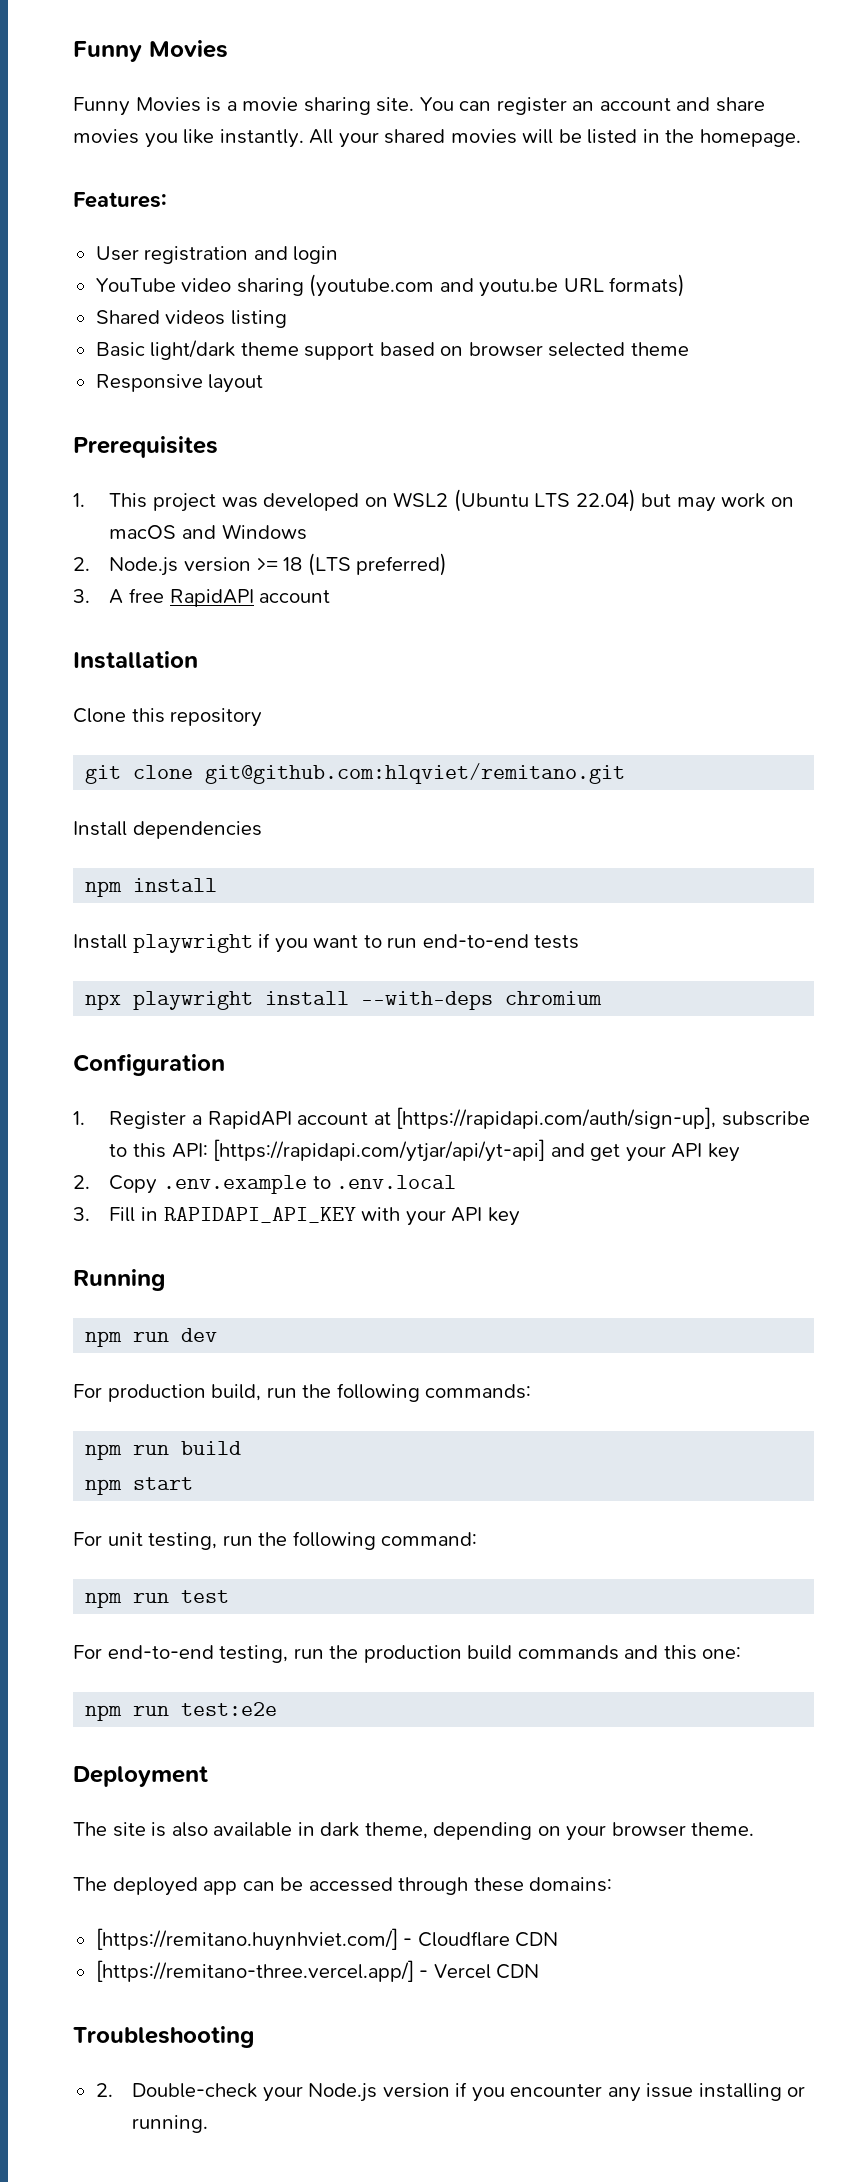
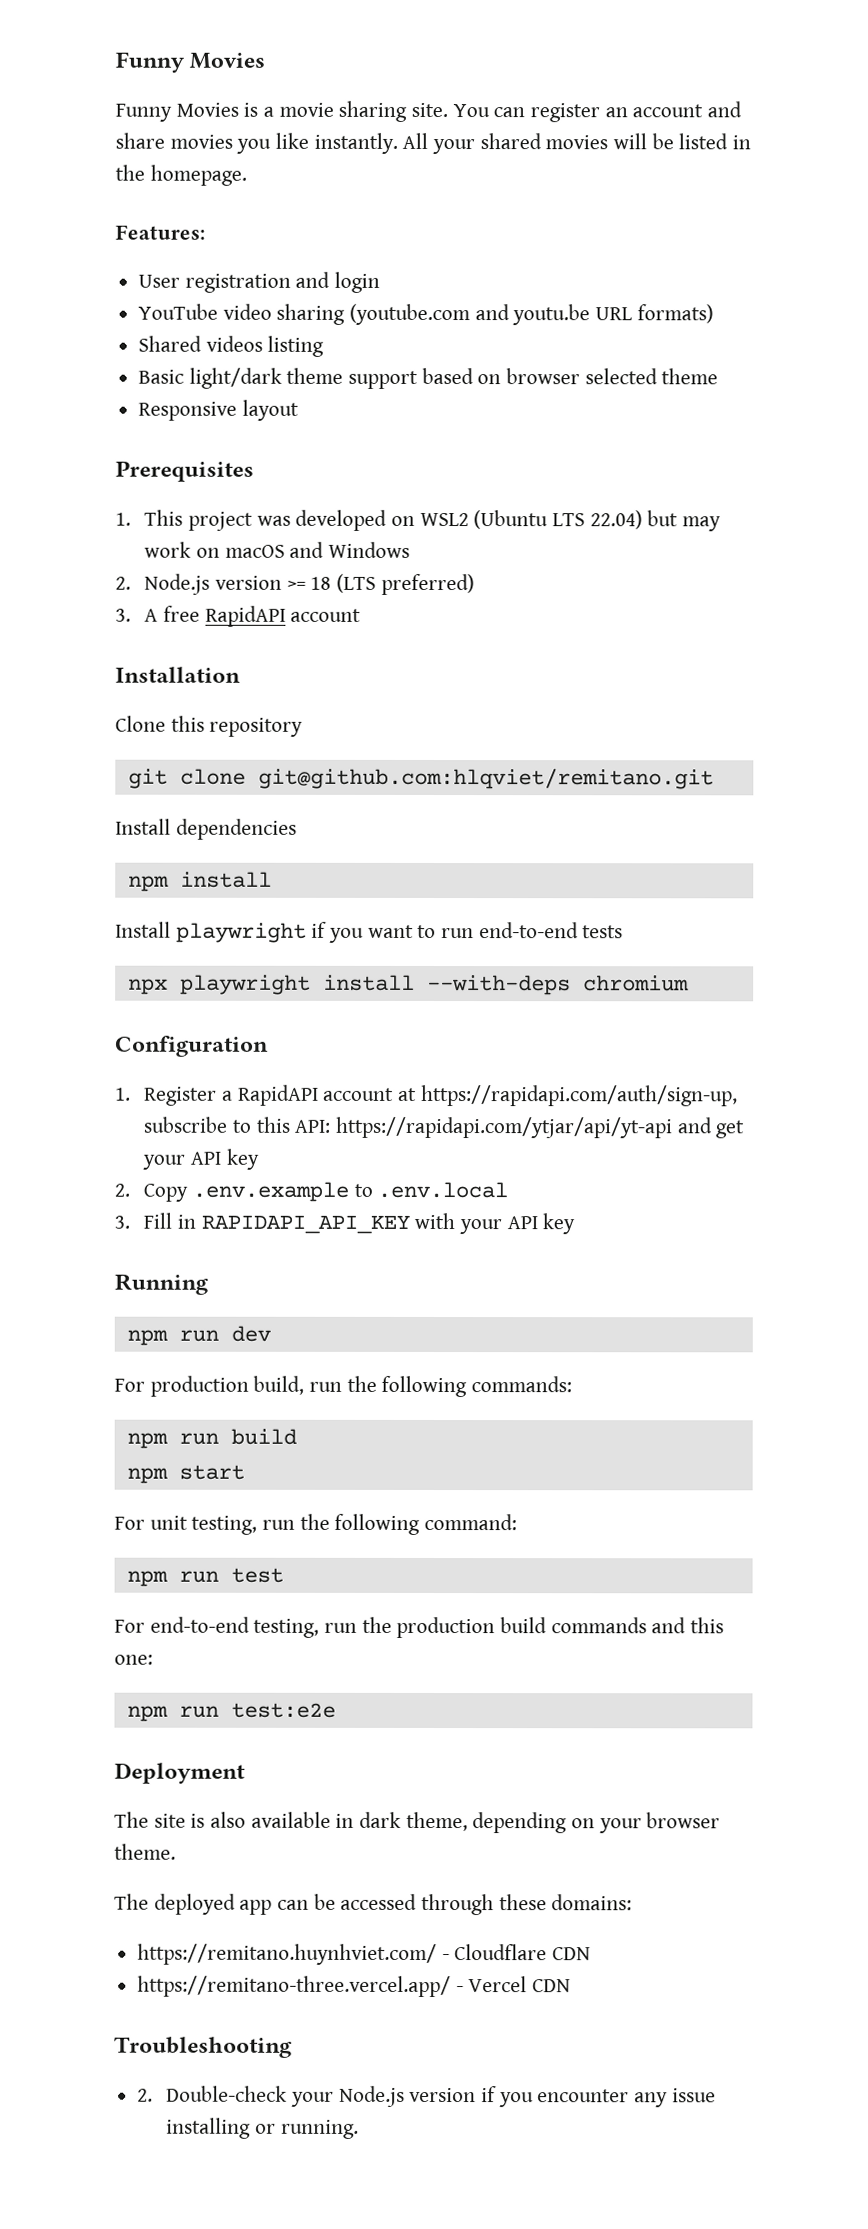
[396,1107,717,1129] [https://rapidapi.com/auth/sign-up], -> [420,1084,738,1107] https://rapidapi.com/auth/sign-up,
[213,1139,546,1162] [https://rapidapi.com/ytjar/api/yt-api] -> [334,1116,672,1139] https://rapidapi.com/ytjar/api/yt-api
[95,1928,398,1951] [https://remitano.huynhviet.com/] -> [137,1943,438,1966] https://remitano.huynhviet.com/
[95,1960,414,1982] [https://remitano-three.vercel.app/] -> [137,1975,452,1998] https://remitano-three.vercel.app/

